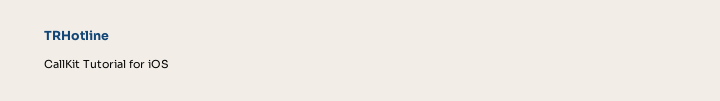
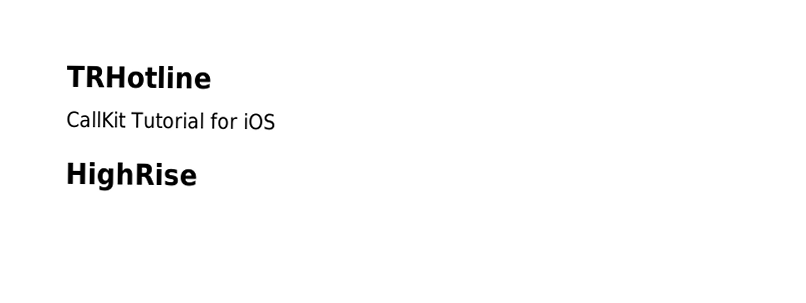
(169, 64) none -> [65,160,198,193] // HighRise

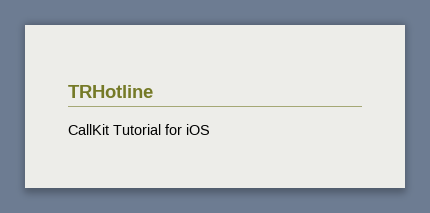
[65,160,198,193] // HighRise -> (210, 129) none

